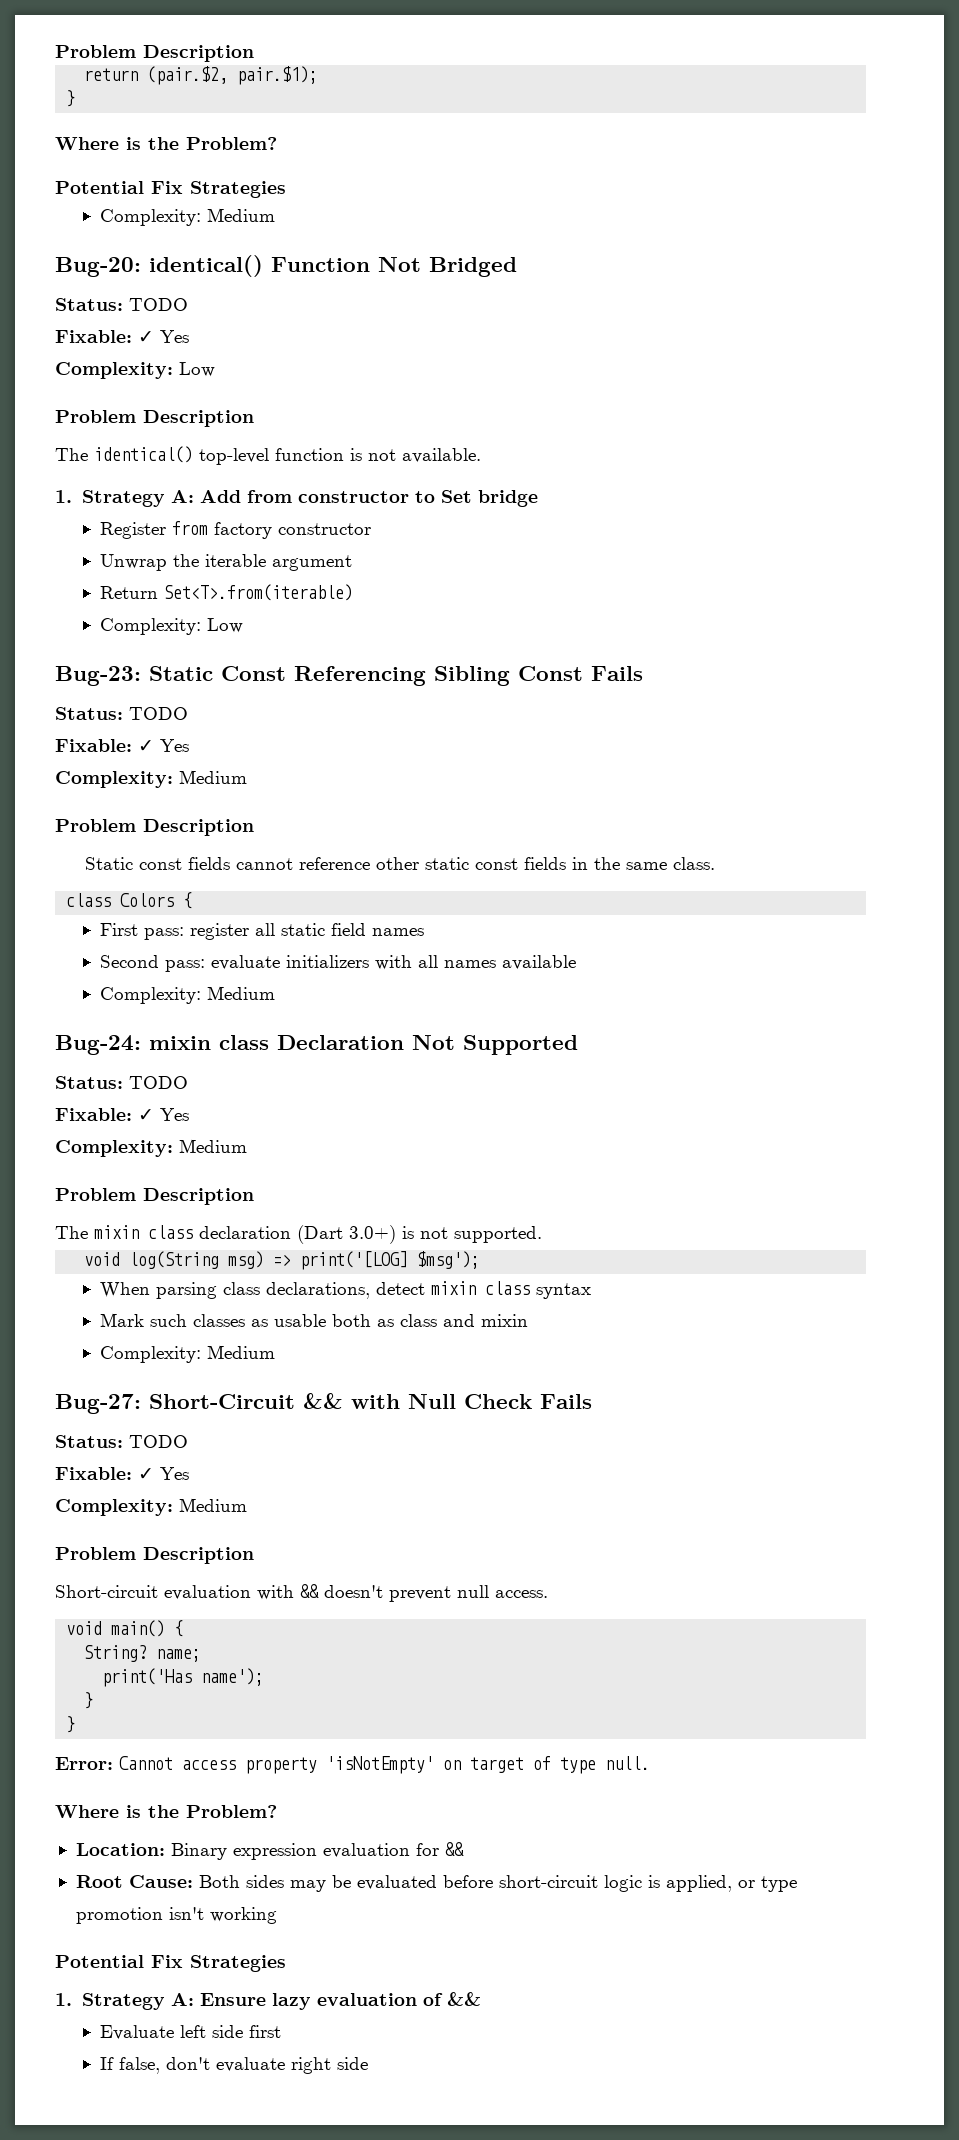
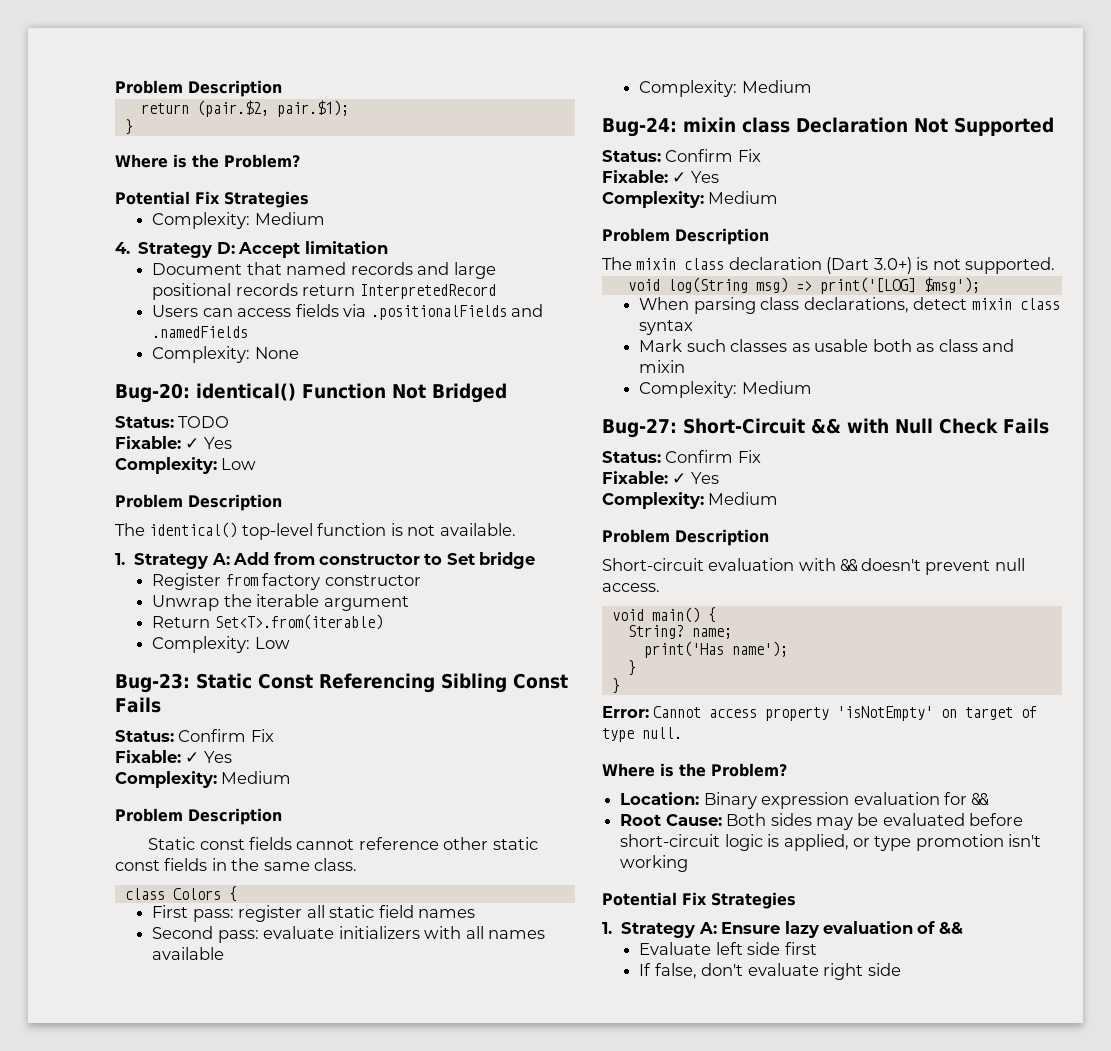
(275, 215) none -> [115,241,388,258] [152,262,496,279] [152,283,496,300] [152,304,544,320] [152,326,249,338] [152,346,299,363] // 4. Strategy D: Accept limitation // Document that named records and large positional records return InterpretedRecord // Users can access fields via .positionalFields and .namedFields // Complexity: None
[129,707,188,720] TODO -> [178,729,274,742] Confirm Fix
[129,1076,188,1089] TODO -> [665,149,761,162] Confirm Fix
[129,1435,188,1448] TODO -> [665,450,761,463] Confirm Fix

